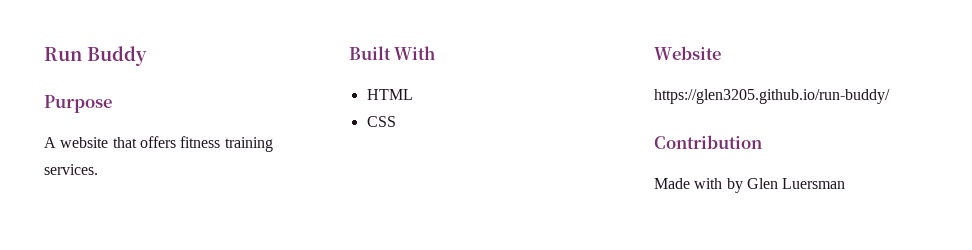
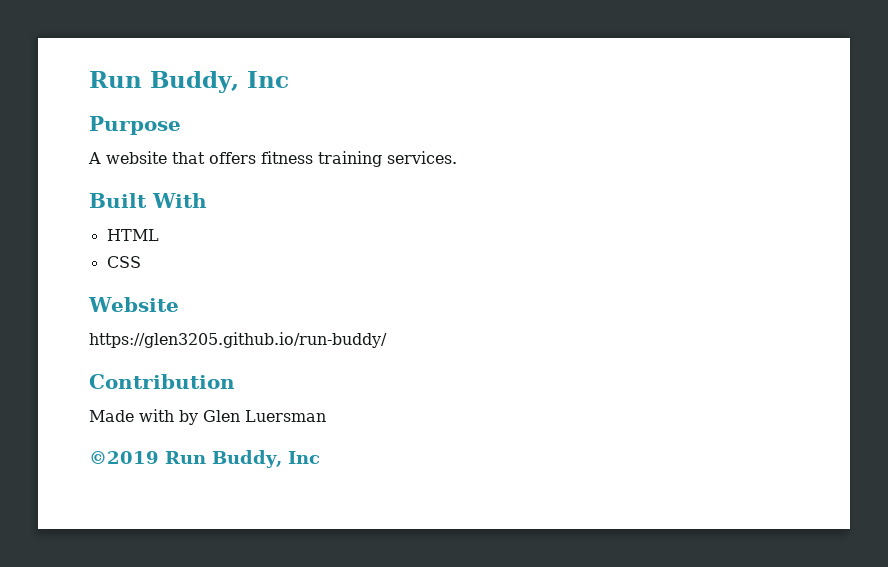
[44,46,147,66] Run Buddy -> [89,71,289,93] Run Buddy, Inc
(846, 183) none -> [89,450,320,468] // ©2019 Run Buddy, Inc

